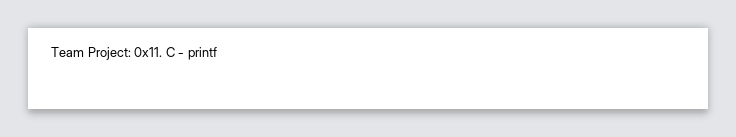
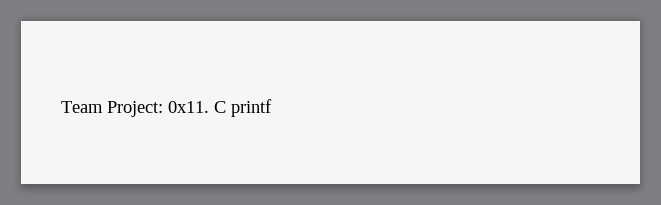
[178,52,185,57] - -> (226, 107) none

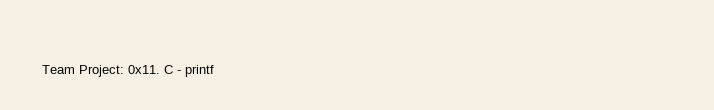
(226, 107) none -> [177,70,181,74] -

